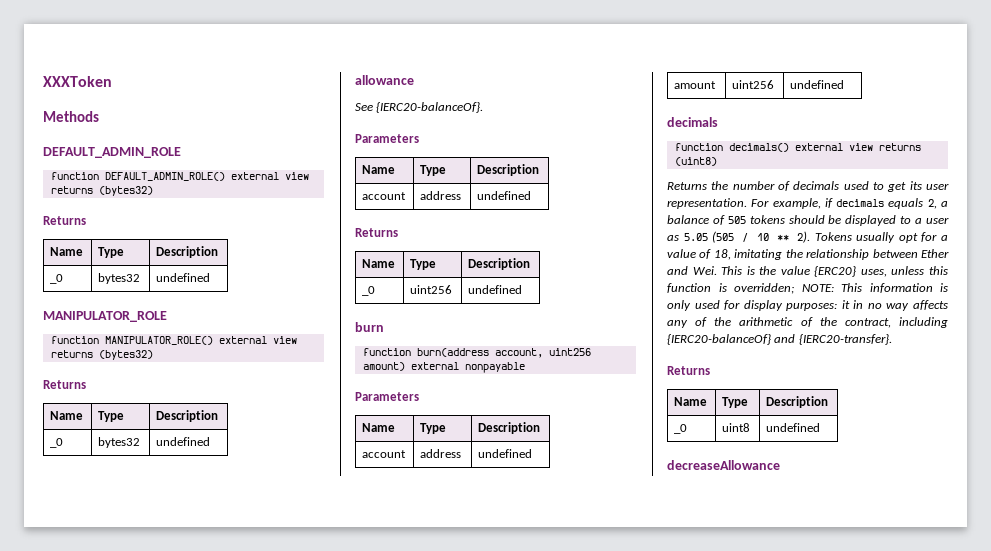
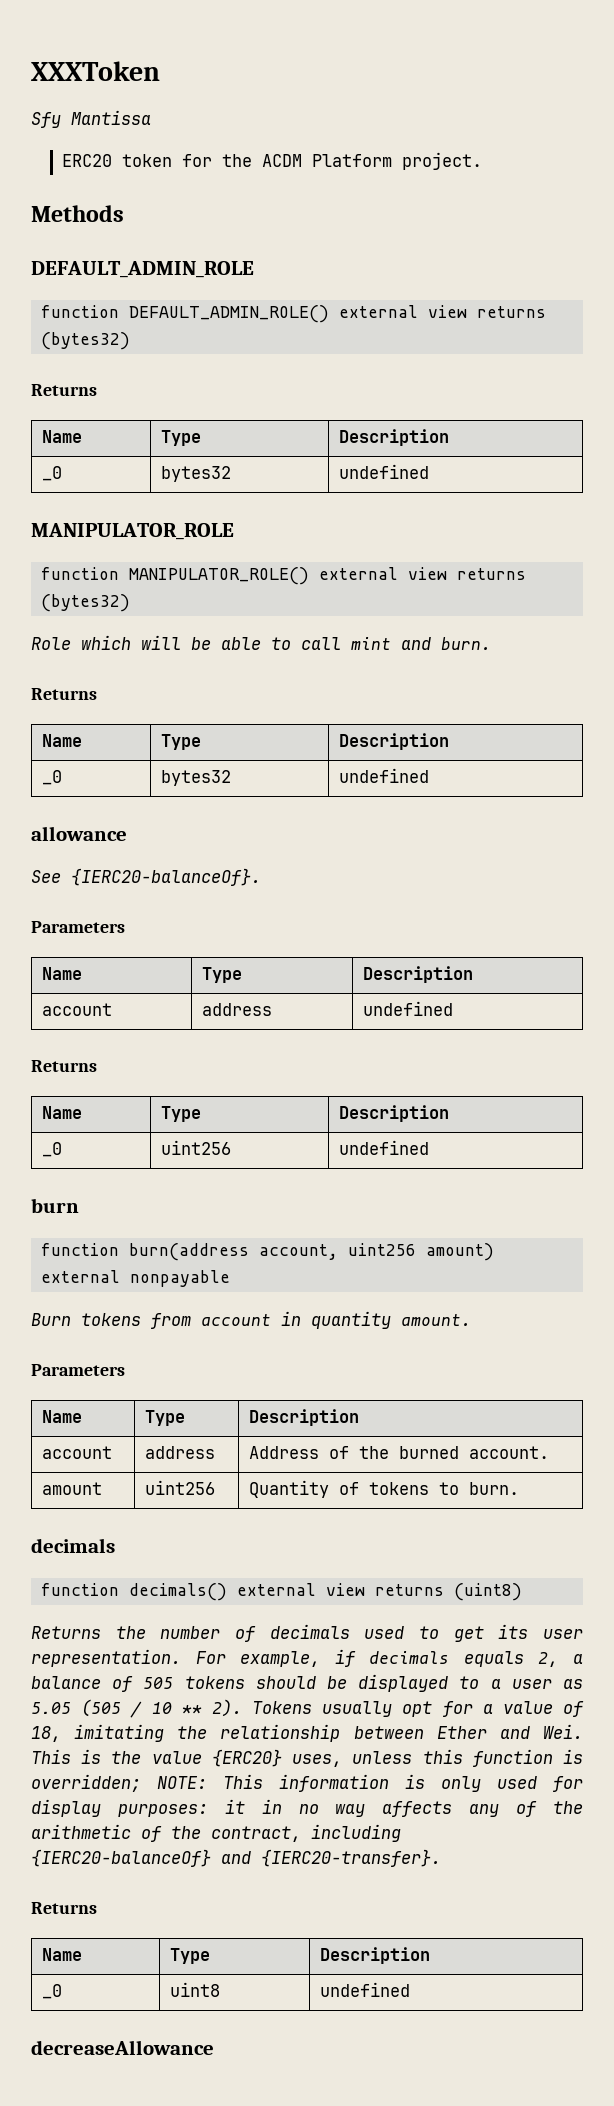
(112, 81) none -> [31,110,151,128] [61,152,482,170] // Sfy Mantissa // ERC20 token for the ACDM Platform project.
(153, 355) none -> [31,635,491,650] // Role which will be able to call mint and burn.
[355,392,419,401] [362,423,396,432] [420,423,447,434] [478,422,541,434] [362,450,407,458] [420,449,462,458] [478,449,533,458] [674,81,717,89] [732,80,775,89] [790,80,845,89] // Parameters // Name | Type | Description // account | address | undefined // amount | uint256 | undefined -> [31,1311,471,1329] [31,1364,125,1376] [41,1410,82,1423] [144,1410,185,1426] [248,1409,359,1426] [41,1446,112,1459] [144,1446,215,1459] [248,1446,549,1459] [41,1482,102,1495] [144,1480,215,1495] [248,1480,519,1498] // Burn tokens from account in quantity amount. // Parameters // Name | Type | Description // account | address | Address of the burned account. // amount | uint256 | Quantity of tokens to burn.

